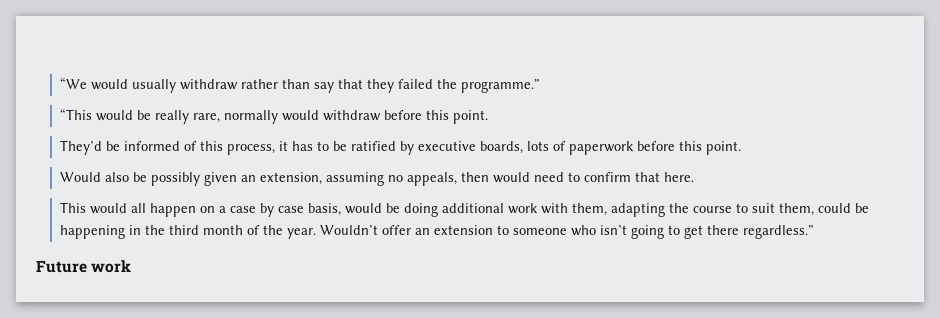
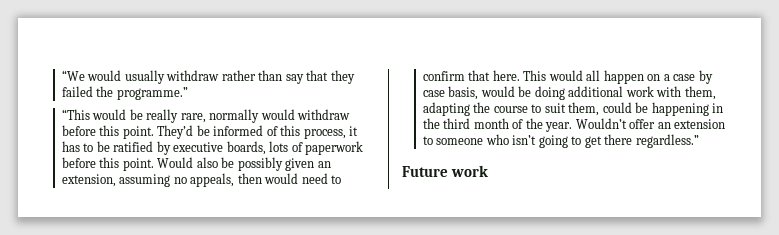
(488, 117) // -> (154, 132) none
(741, 148) // -> (154, 164) none
(694, 177) // -> (520, 75) none

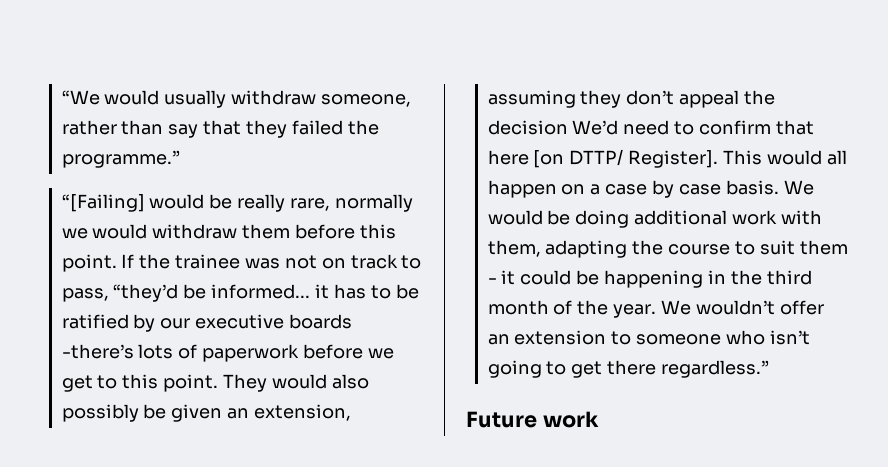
(220, 75) none -> [320,94,411,107] someone,
[61,109,90,120] “This -> [61,194,145,212] “[Failing]
(260, 116) none -> [61,228,88,239] we
[61,125,346,139] before this point. They’d be informed of this process, -> [242,224,396,239] [61,254,422,272] [61,284,311,302] them before this point. If the trainee was not on track to pass, “they’d be informed...
[173,141,364,155] [61,157,331,171] [61,173,342,187] [422,70,520,81] executive boards, lots of paperwork before this point. Would also be possibly given an extension, assuming no appeals, then would need to confirm that here. -> [160,314,352,329] [61,344,394,362] [61,374,369,392] [61,404,351,422] [487,90,775,108] [487,120,814,135] [487,149,719,168] our executive boards -there’s lots of paperwork before we get to this point. They would also possibly be given an extension, assuming they don’t appeal the decision We’d need to confirm that here [on DTTP/ Register].
[448,86,479,100] basis, -> [725,180,814,195] basis. We
[568,102,600,116] them, -> [799,240,848,255] [487,270,516,285] them - it
[575,118,627,129] Wouldn’t -> [660,300,775,315] We wouldn’t

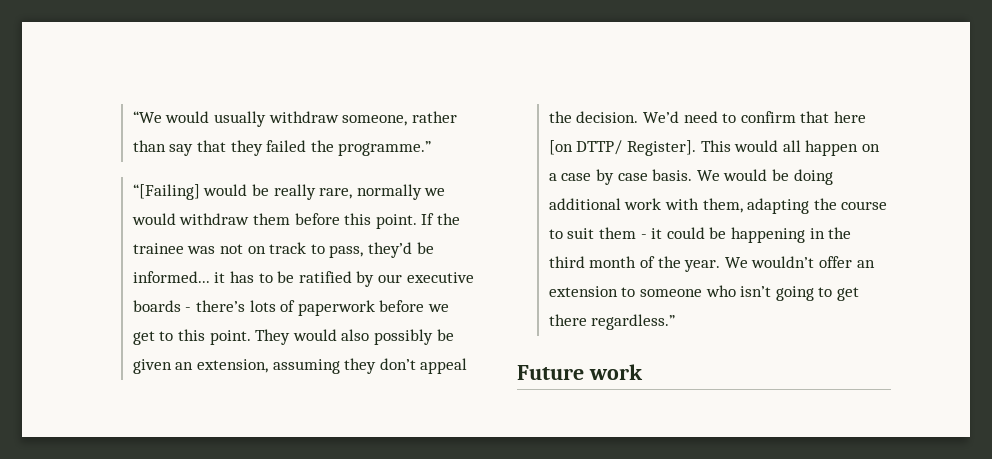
[113,284,179,302] “they’d -> [367,242,412,258] they’d
[61,344,134,359] -there’s -> [185,300,245,312] - there’s
[487,120,568,135] decision -> [576,111,639,123] decision.

